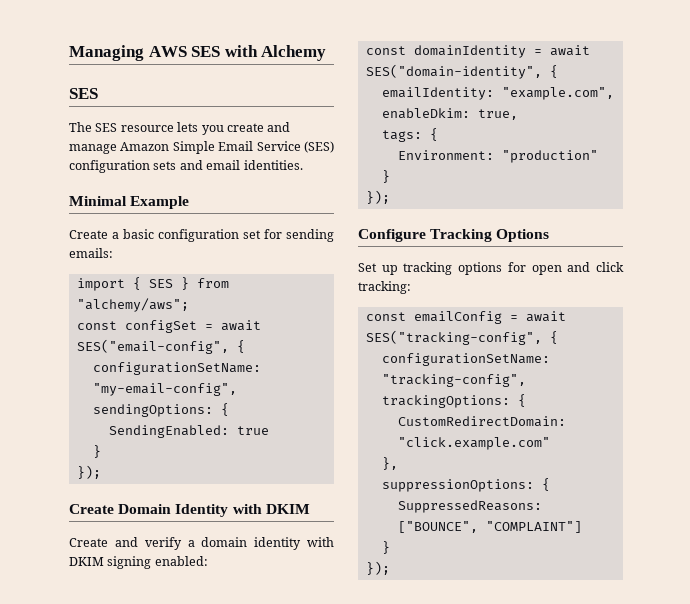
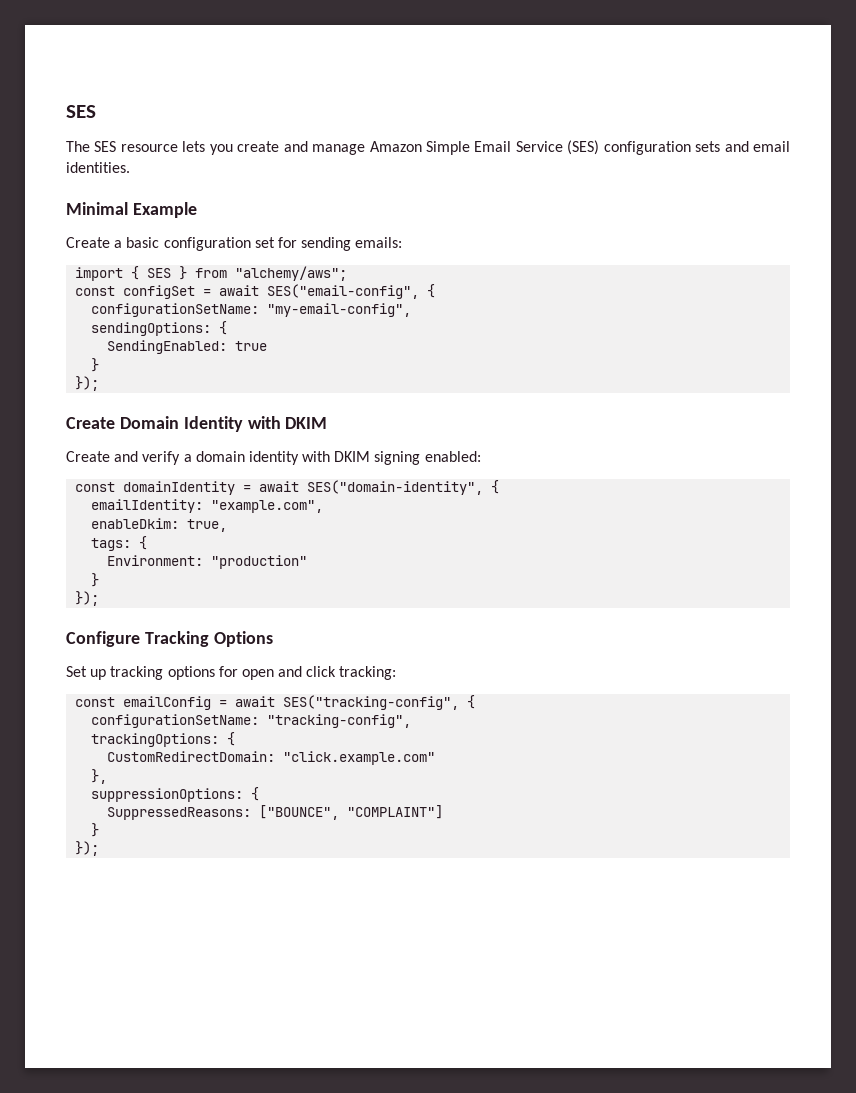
[69,45,327,61] Managing AWS SES with Alchemy // -> (66, 111) none

